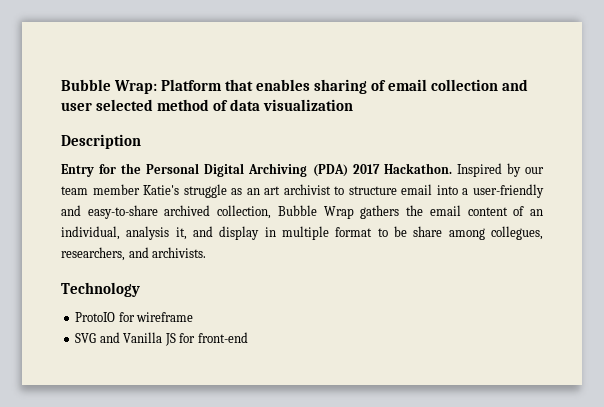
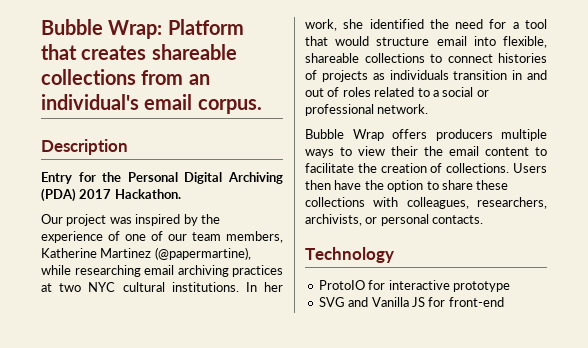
[256,79,529,94] [61,99,354,111] enables sharing of email collection and user selected method of data visualization -> [81,44,237,60] [41,69,210,85] [41,94,262,114] creates shareable collections from an individual's email corpus.
[456,163,544,177] [61,184,545,198] [61,205,544,219] [61,226,543,240] [61,247,207,261] Inspired by our team member Katie's struggle as an art archivist to structure email into a user-friendly and easy-to-share archived collection, Bubble Wrap gathers the email content of an individual, analysis it, and display in multiple format to be share among collegues, researchers, and archivists. -> [41,214,220,226] [41,231,283,243] [41,247,251,260] [41,265,283,277] [41,282,283,292] [305,19,547,31] [305,36,547,48] [305,53,547,63] [305,70,547,82] [305,87,489,97] [305,104,429,116] [305,129,547,141] [305,146,547,158] [305,163,547,173] [305,180,509,192] [305,197,547,209] [305,214,484,226] // Our project was inspired by the experience of one of our team members, Katherine Martinez (@papermartine), while researching email archiving practices at two NYC cultural institutions. In her work, she identified the need for a tool that would structure email into flexible, shareable collections to connect histories of projects as individuals transition in and out of roles related to a social or professional network. // Bubble Wrap offers producers multiple ways to view their the email content to facilitate the creation of collections. Users then have the option to share these collections with colleagues, researchers, archivists, or personal contacts.
[136,312,194,322] wireframe -> [388,280,510,292] interactive prototype

